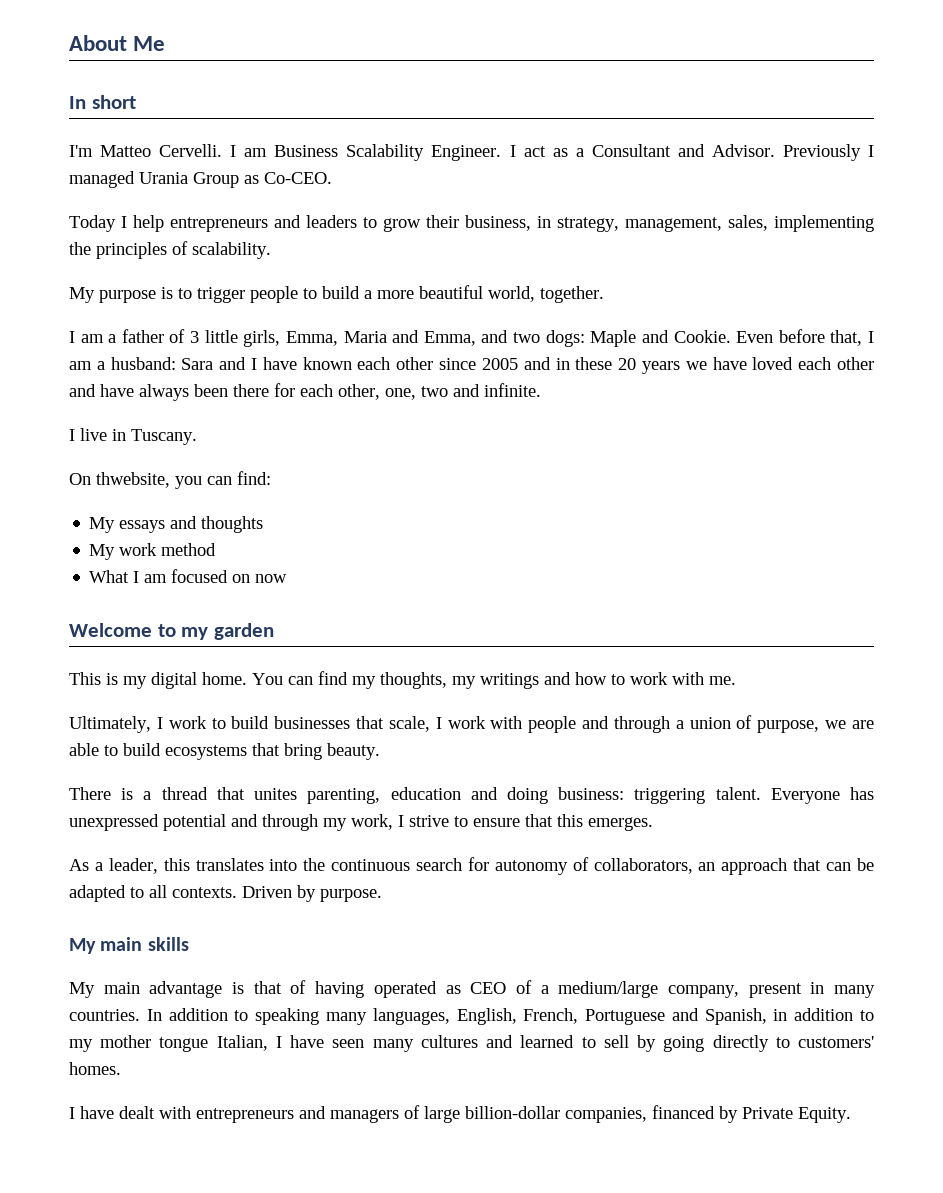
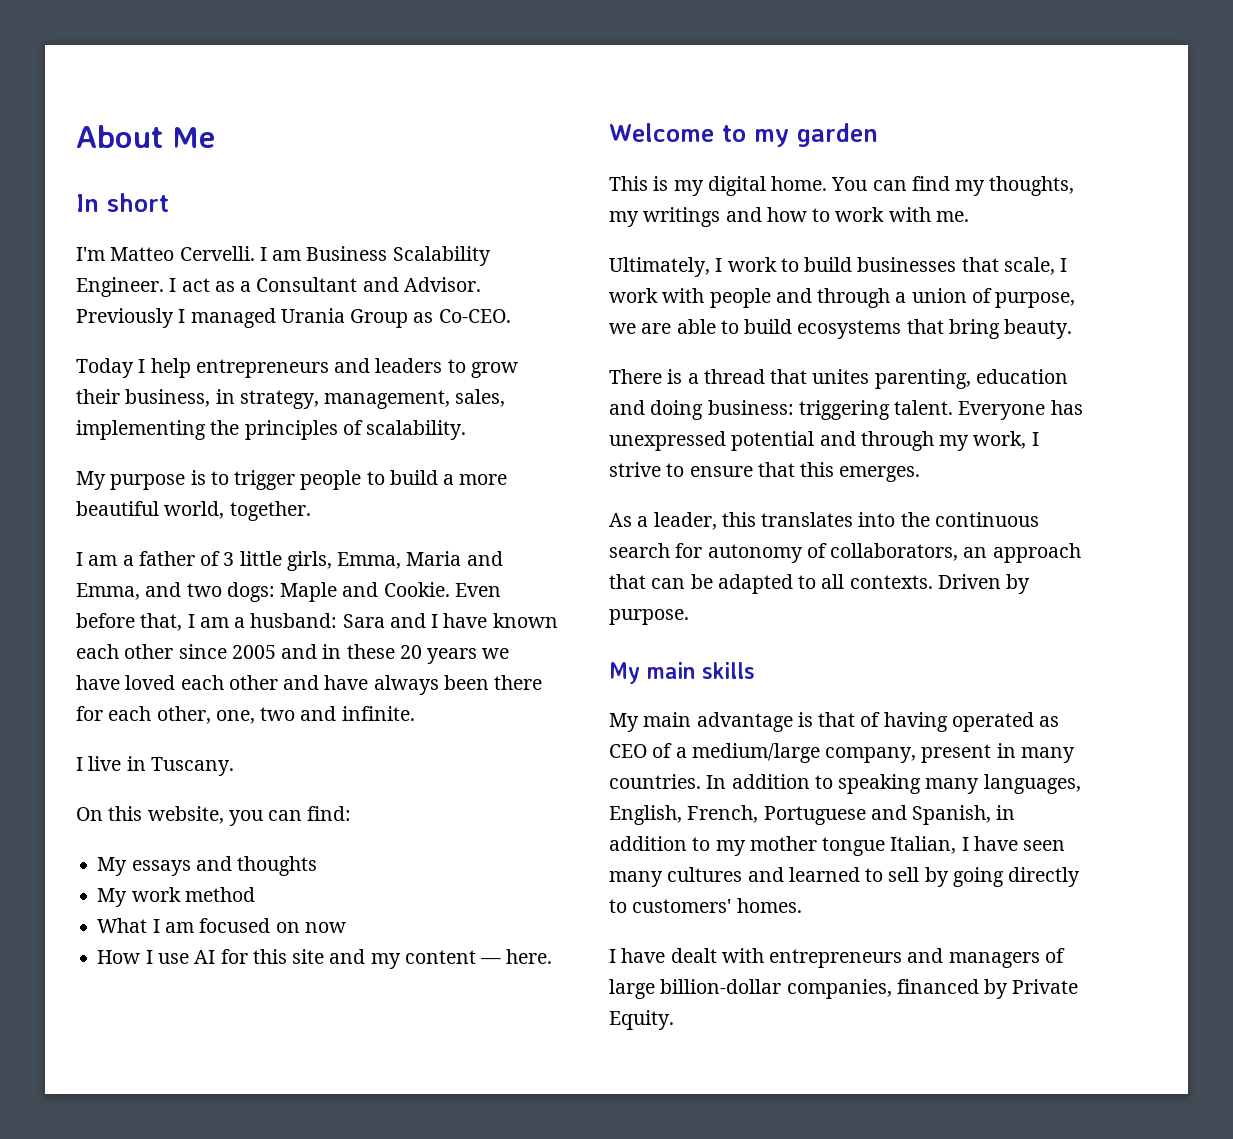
[96,472,170,488] thwebsite, -> [108,806,224,824] this website,
(288, 578) none -> [97,949,553,969] // How I use AI for this site and my content — here.

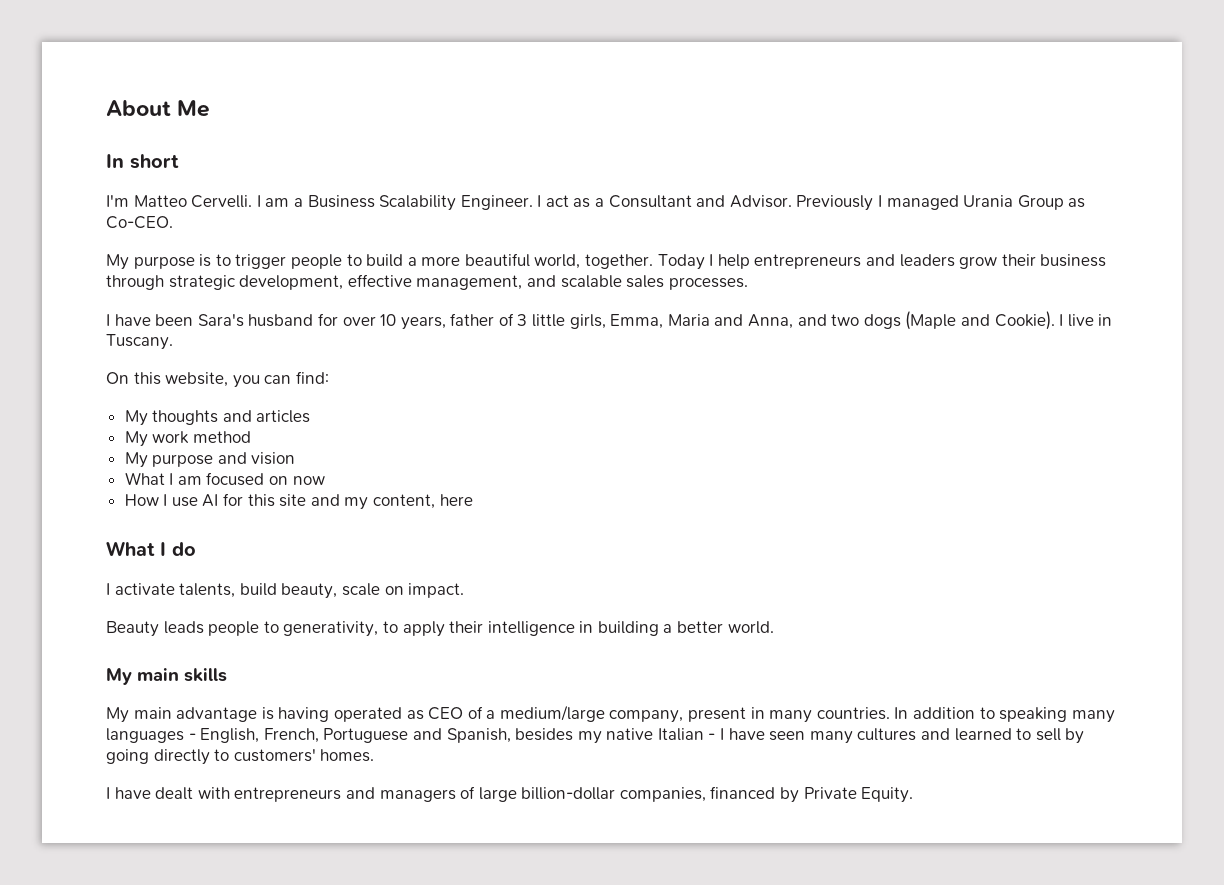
(302, 255) none -> [293,198,303,207] a
[76,358,518,378] [76,389,506,409] [76,420,467,440] // Today I help entrepreneurs and leaders to grow their business, in strategy, management, sales, implementing the principles of scalability. -> (173, 222) none
[76,552,134,566] // I am a -> [657,254,1107,270] [106,274,748,290] [106,313,446,330] Today I help entrepreneurs and leaders grow their business through strategic development, effective management, and scalable sales processes. // I have been Sara's husband for over 10 years,
[76,583,140,600] Emma, -> [748,314,794,329] Anna,
[226,582,501,602] [76,613,558,631] [76,644,510,664] [76,675,543,695] [76,706,415,724] dogs: Maple and Cookie. Even before that, I am a husband: Sara and I have known each other since 2005 and in these 20 years we have loved each other and have always been there for each other, one, two and infinite. // -> [863,311,1055,330] dogs (Maple and Cookie).
[131,856,318,876] essays and thoughts -> [152,410,311,425] thoughts and articles
(255, 894) none -> [124,452,296,468] // My purpose and vision
[404,949,553,964] [609,123,878,147] [609,176,1075,196] [609,207,969,227] [609,257,1068,277] [609,288,1076,308] [609,319,1073,339] [609,369,1068,389] [609,400,1083,420] [609,431,1039,451] [609,462,921,482] [609,512,1039,530] [609,543,1081,563] [609,574,1031,594] [609,609,689,625] content — here. // Welcome to my garden // This is my digital home. You can find my thoughts, my writings and how to work with me. // Ultimately, I work to build businesses that scale, I work with people and through a union of purpose, we are able to build ecosystems that bring beauty. // There is a thread that unites parenting, education and doing business: triggering talent. Everyone has unexpressed potential and through my work, I strive to ensure that this emerges. // As a leader, this translates into the continuous search for autonomy of collaborators, an approach that can be adapted to all contexts. Driven by purpose. -> [373,494,473,509] [106,541,196,556] [106,583,465,599] [106,621,774,637] content, here // What I do // I activate talents, build beauty, scale on impact. // Beauty leads people to generativity, to apply their intelligence in building a better world.
[818,712,881,727] that of -> (274, 713) none
[983,774,1081,794] languages, -> [106,728,196,743] languages -
[996,805,1016,820] [609,836,957,856] in addition to my mother tongue Italian, -> [515,728,716,744] besides my native Italian -

